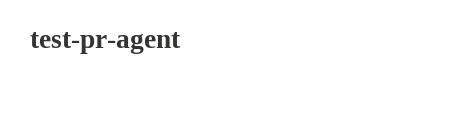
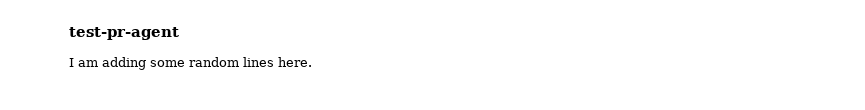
(181, 43) none -> [69,57,312,70] // I am adding some random lines here.

